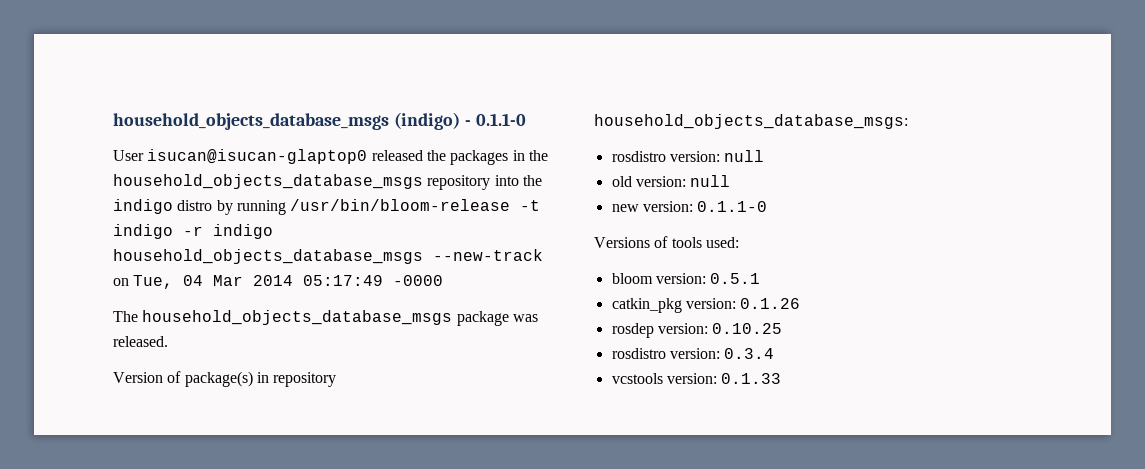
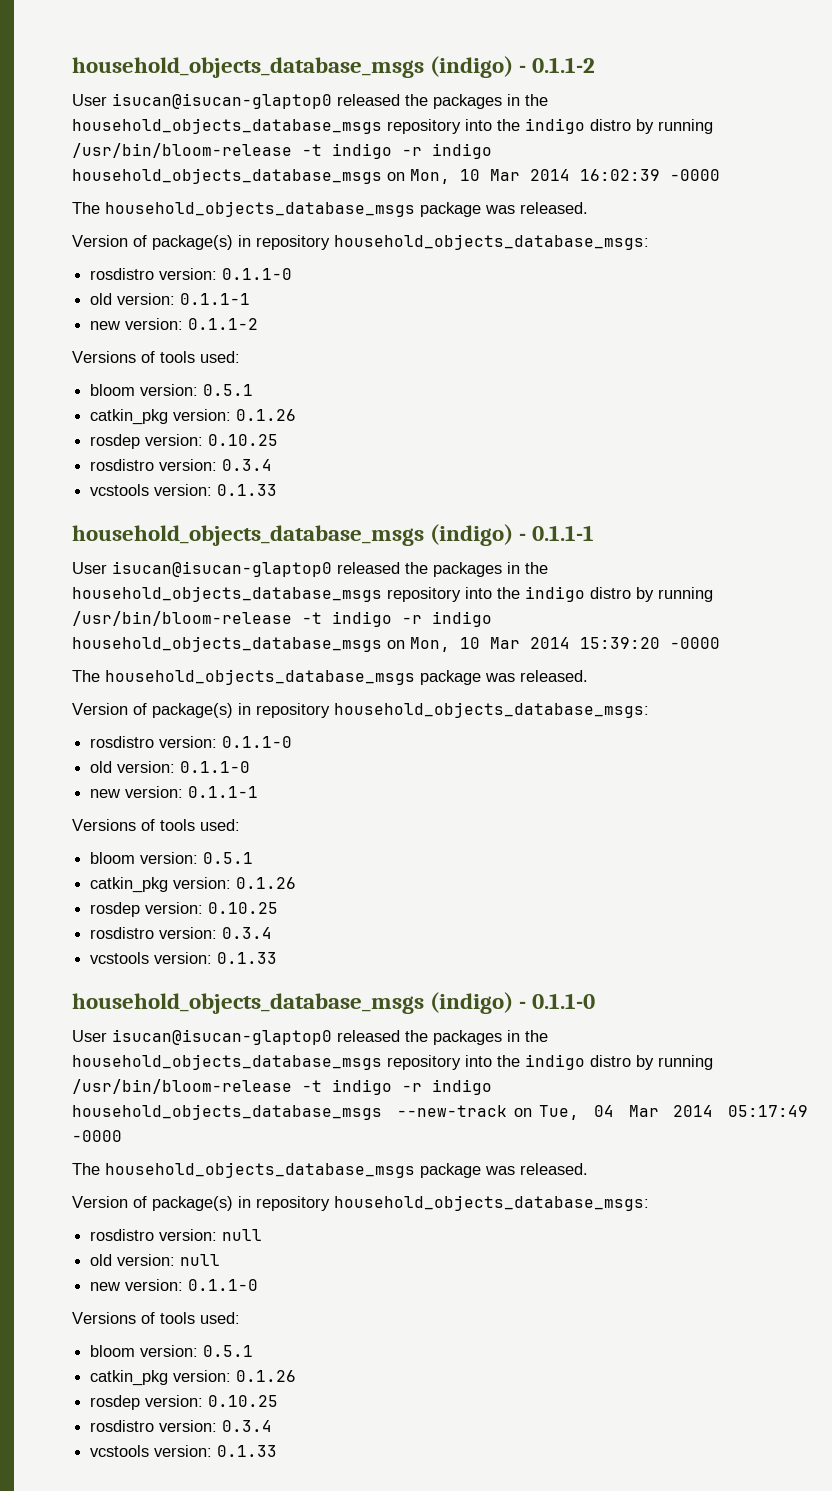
[113,112,471,130] household_objects_database_msgs (indigo) - -> [72,56,596,78] [72,93,548,109] [72,118,713,134] [72,143,492,159] [72,168,720,184] [72,201,588,217] [72,234,649,250] [90,268,293,280] [90,293,251,305] [90,318,259,330] [72,351,240,363] [90,384,254,396] [90,409,297,425] [90,434,279,449] [90,459,273,471] [90,484,278,496] [72,524,595,546] [72,561,548,577] [72,586,713,602] [72,611,492,627] [72,636,720,652] [72,669,588,685] [72,702,649,718] [90,736,293,748] [90,761,251,773] [90,786,259,798] [72,819,240,831] [90,852,254,864] [90,877,297,893] [90,902,279,917] [90,927,273,939] [90,952,278,964] [72,992,527,1014] household_objects_database_msgs (indigo) - 0.1.1-2 // User isucan@isucan-glaptop0 released the packages in the household_objects_database_msgs repository into the indigo distro by running /usr/bin/bloom-release -t indigo -r indigo household_objects_database_msgs on Mon, 10 Mar 2014 16:02:39 -0000 // The household_objects_database_msgs package was released. // Version of package(s) in repository household_objects_database_msgs: // rosdistro version: 0.1.1-0 // old version: 0.1.1-1 // new version: 0.1.1-2 // Versions of tools used: // bloom version: 0.5.1 // catkin_pkg version: 0.1.26 // rosdep version: 0.10.25 // rosdistro version: 0.3.4 // vcstools version: 0.1.33 // household_objects_database_msgs (indigo) - 0.1.1-1 // User isucan@isucan-glaptop0 released the packages in the household_objects_database_msgs repository into the indigo distro by running /usr/bin/bloom-release -t indigo -r indigo household_objects_database_msgs on Mon, 10 Mar 2014 15:39:20 -0000 // The household_objects_database_msgs package was released. // Version of package(s) in repository household_objects_database_msgs: // rosdistro version: 0.1.1-0 // old version: 0.1.1-0 // new version: 0.1.1-1 // Versions of tools used: // bloom version: 0.5.1 // catkin_pkg version: 0.1.26 // rosdep version: 0.10.25 // rosdistro version: 0.3.4 // vcstools version: 0.1.33 // household_objects_database_msgs (indigo) -

